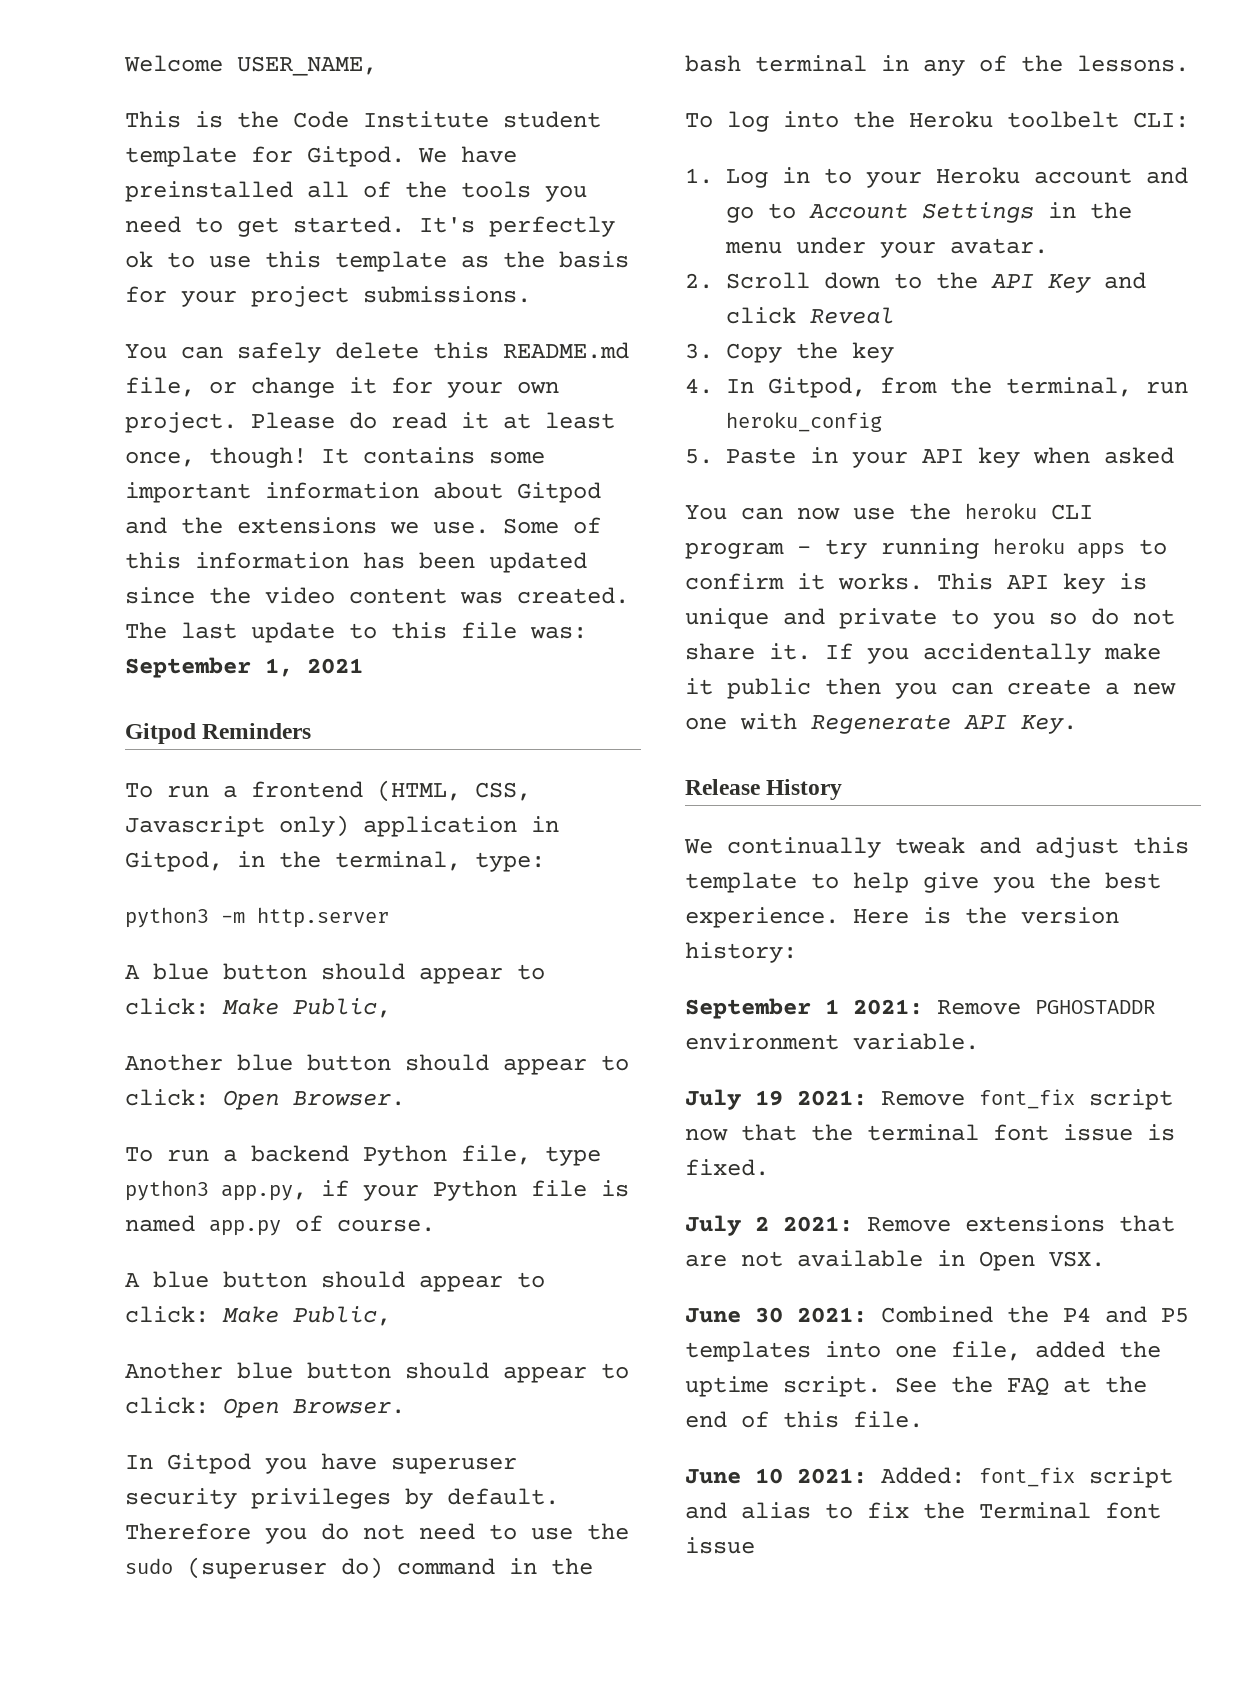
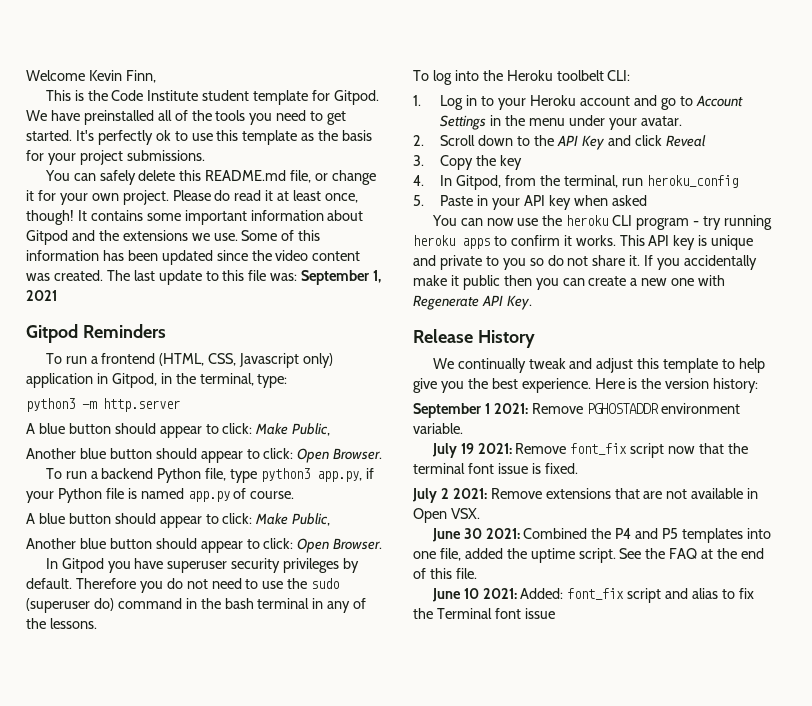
[237,56,377,76] USER_NAME, -> [88,70,156,83] Kevin Finn,

